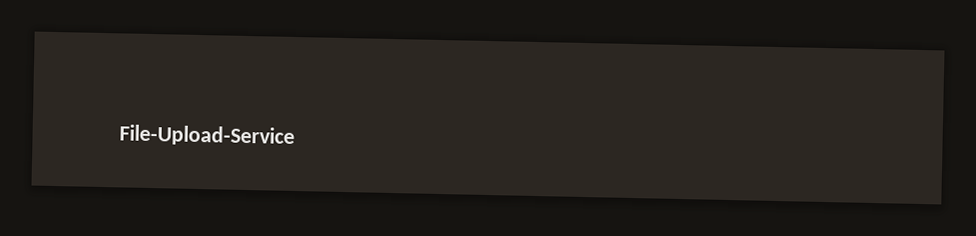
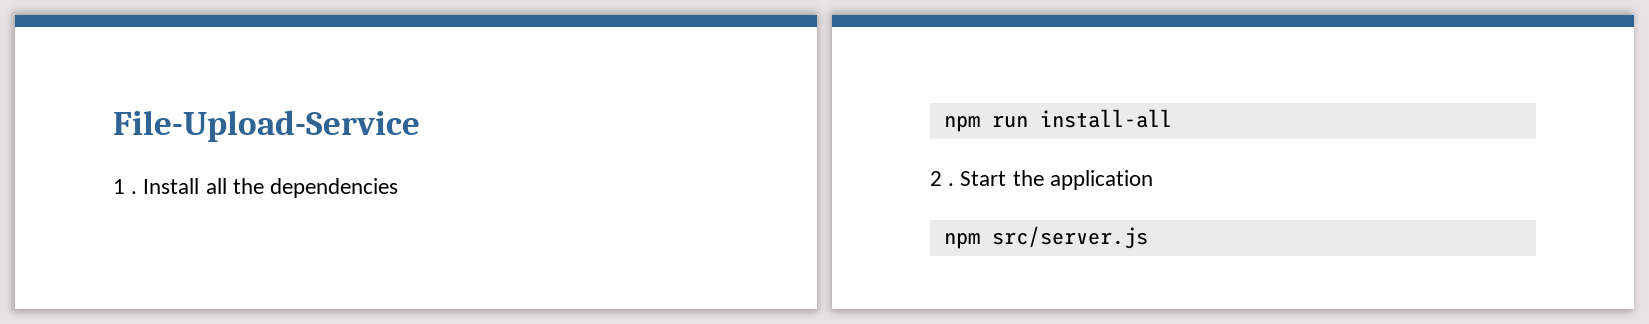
(295, 135) none -> [113,178,399,198] [943,109,1172,132] [930,170,1153,190] [943,226,1148,249] // 1 . Install all the dependencies // npm run install-all // 2 . Start the application // npm src/server.js

